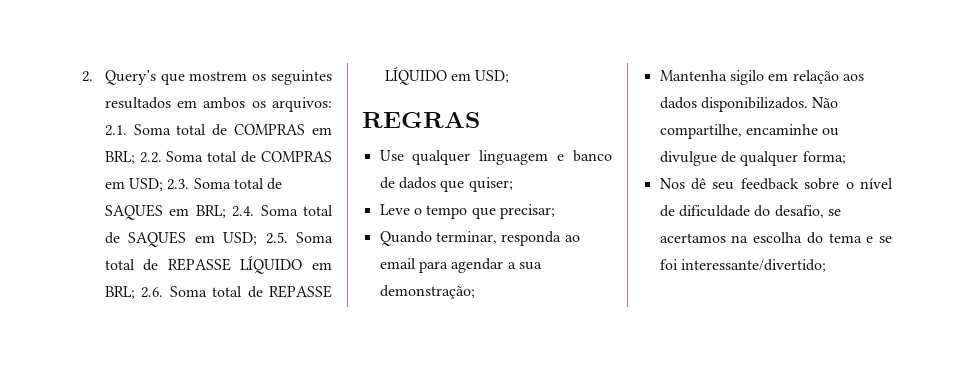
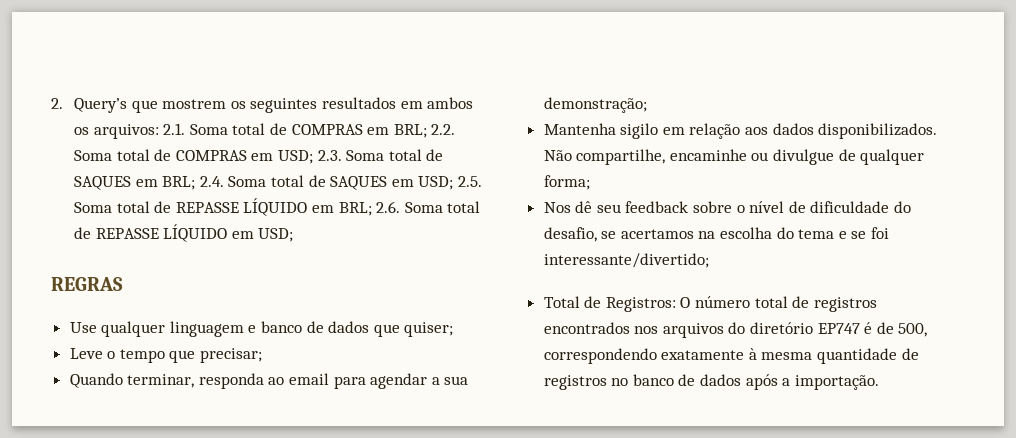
(826, 265) none -> [543,296,877,312] [543,322,928,338] [543,348,919,364] [543,374,879,390] // Total de Registros: O número total de registros encontrados nos arquivos do diretório EP747 é de 500, correspondendo exatamente à mesma quantidade de registros no banco de dados após a importação.

